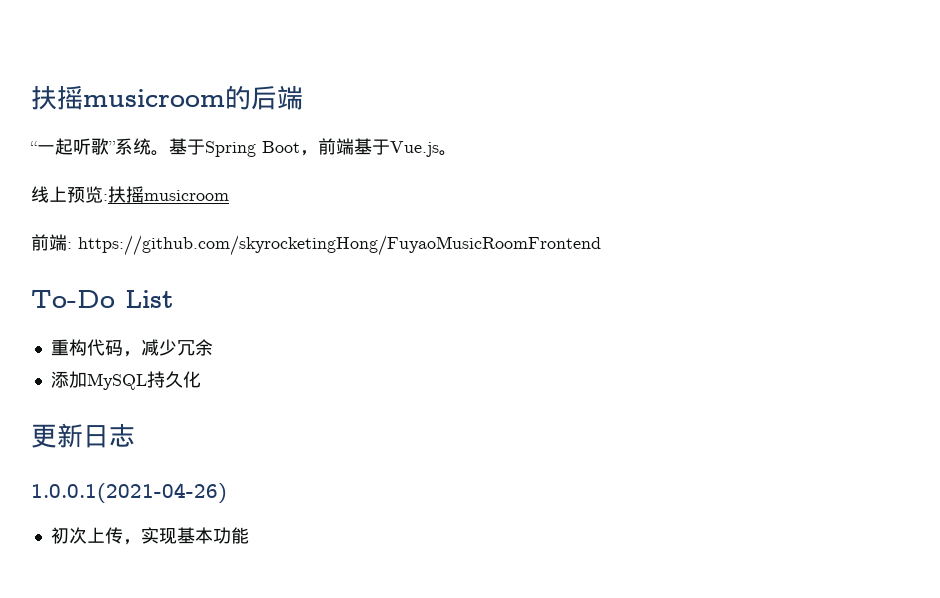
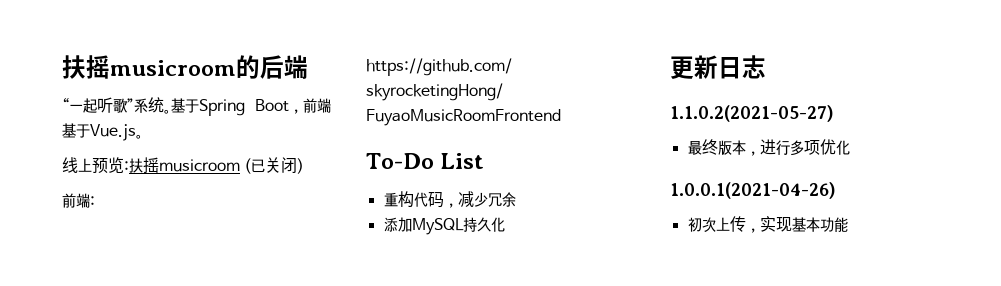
(229, 195) none -> [244,157,305,174] (已关闭)
(135, 435) none -> [670,105,834,122] [687,139,850,156] // 1.1.0.2(2021-05-27) // 最终版本，进行多项优化

